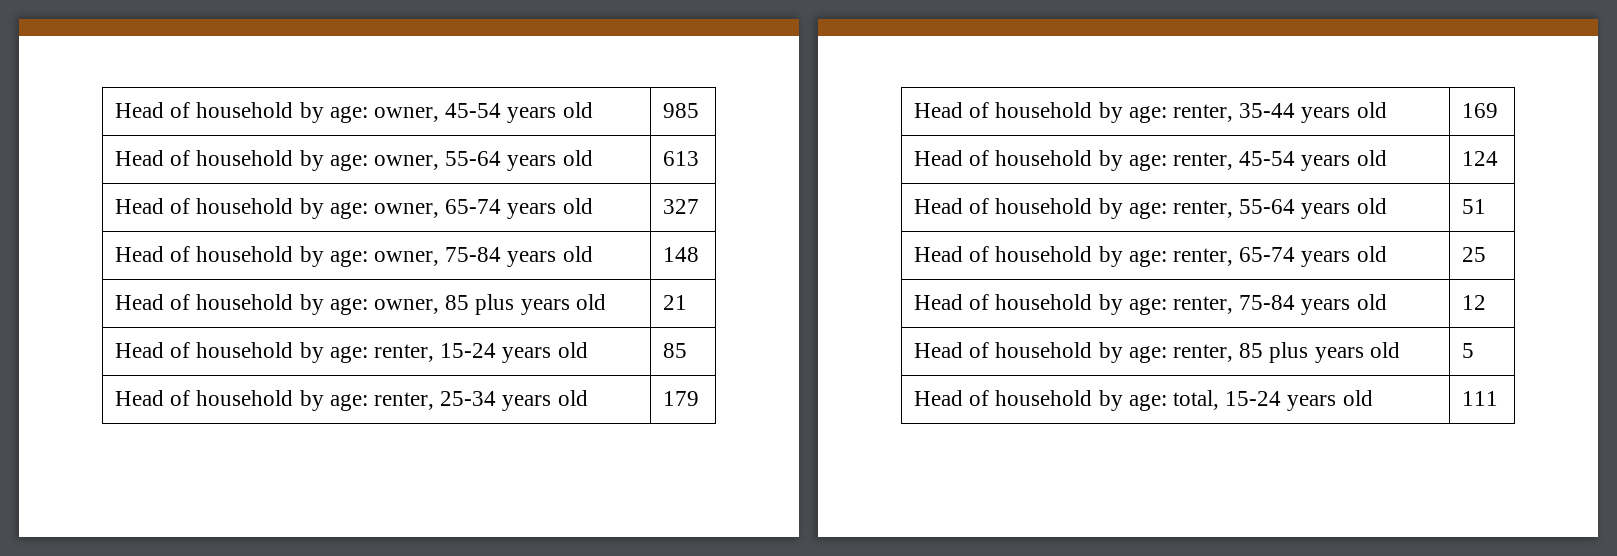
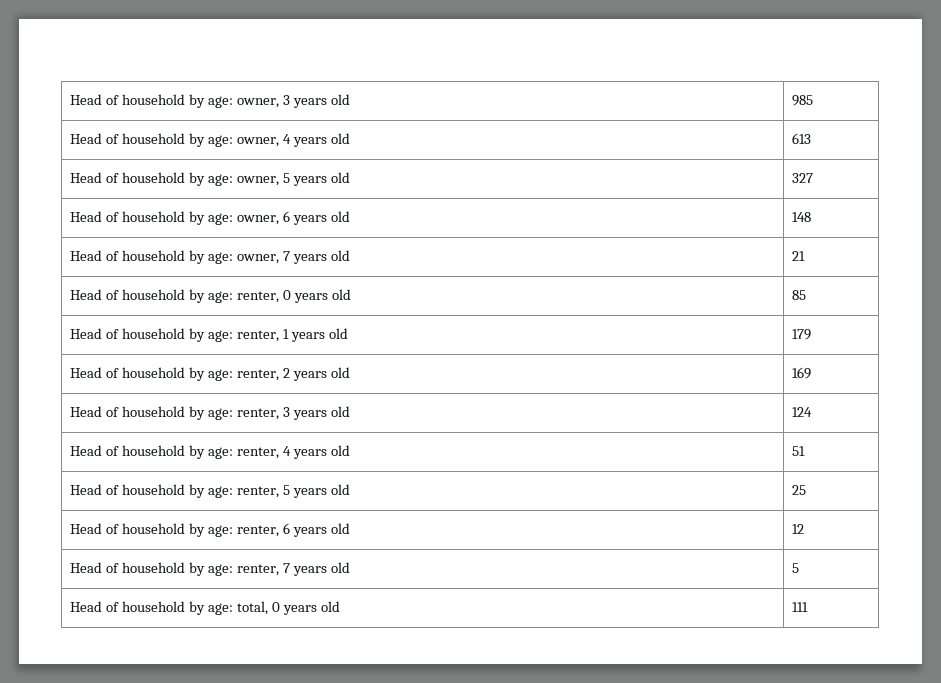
[114,102,502,123] Head of household by age: owner, 45-54 -> [70,94,290,108] Head of household by age: owner, 3
[445,151,502,166] 55-64 -> [282,134,291,144] 4
[445,199,502,214] 65-74 -> [282,173,290,183] 5
[445,247,502,262] 75-84 -> [282,211,290,222] 6
[445,294,515,315] 85 plus -> [282,251,290,261] 7
[440,343,497,358] 15-24 -> [282,290,291,300] 0
[440,391,497,406] 25-34 -> [282,329,289,339] 1
[1239,103,1296,118] 35-44 -> [282,368,290,378] 2
[1239,151,1296,166] 45-54 -> [282,407,290,417] 3
[1239,199,1296,214] 55-64 -> [282,446,291,456] 4
[1239,247,1296,262] 65-74 -> [282,485,290,495] 5
[1239,295,1296,310] 75-84 -> [282,523,290,534] 6
[1239,342,1309,363] 85 plus -> [282,563,290,573] 7
[1225,391,1282,406] 15-24 -> [271,602,280,612] 0

